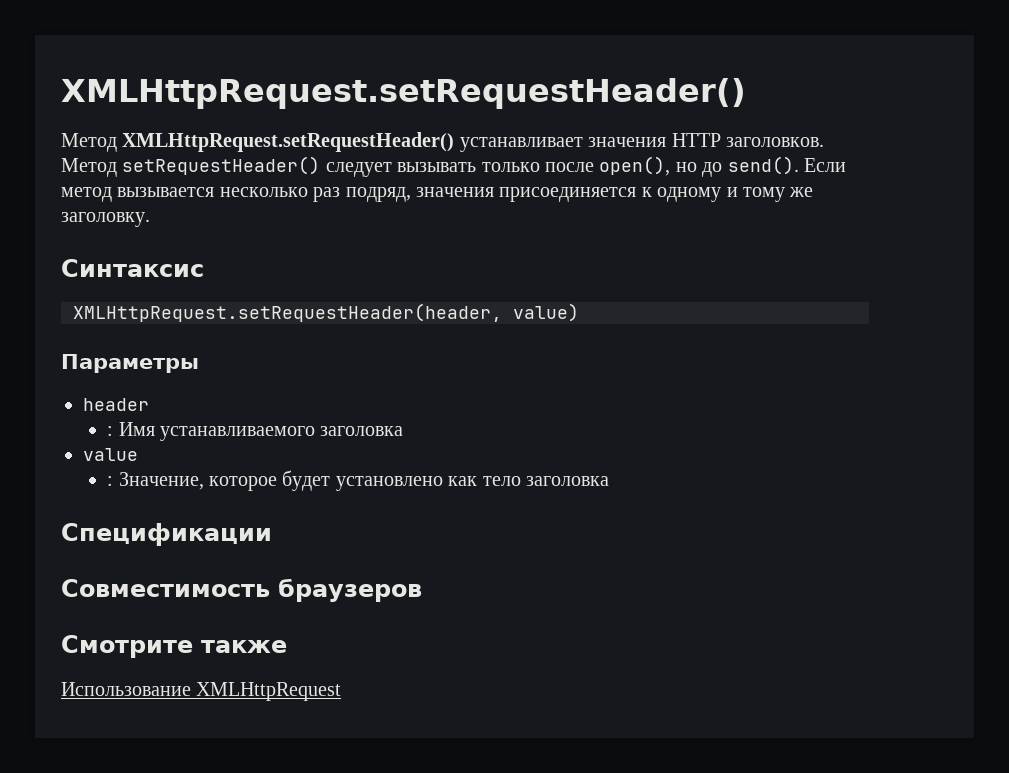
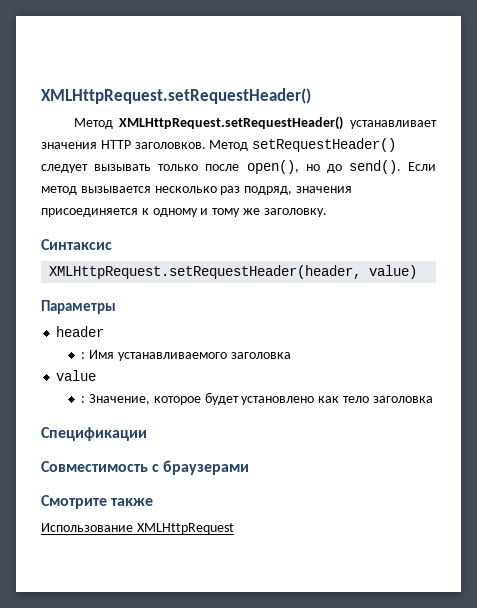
[278,578,422,602] браузеров -> [152,460,250,475] с браузерами

